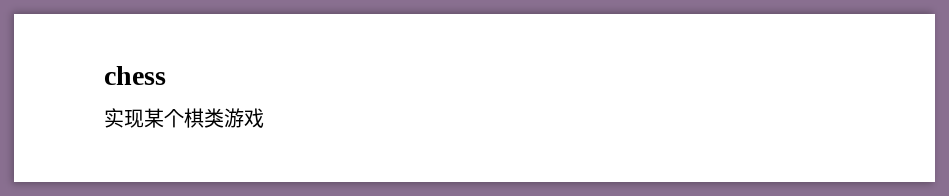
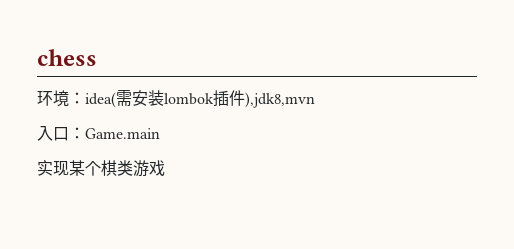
(166, 75) none -> [37,90,315,108] [37,126,160,141] // 环境：idea(需安装lombok插件),jdk8,mvn // 入口：Game.main

